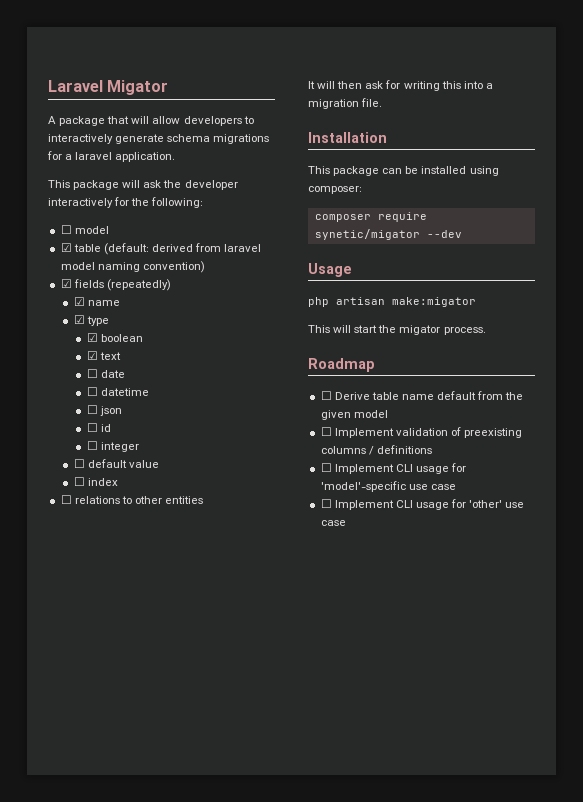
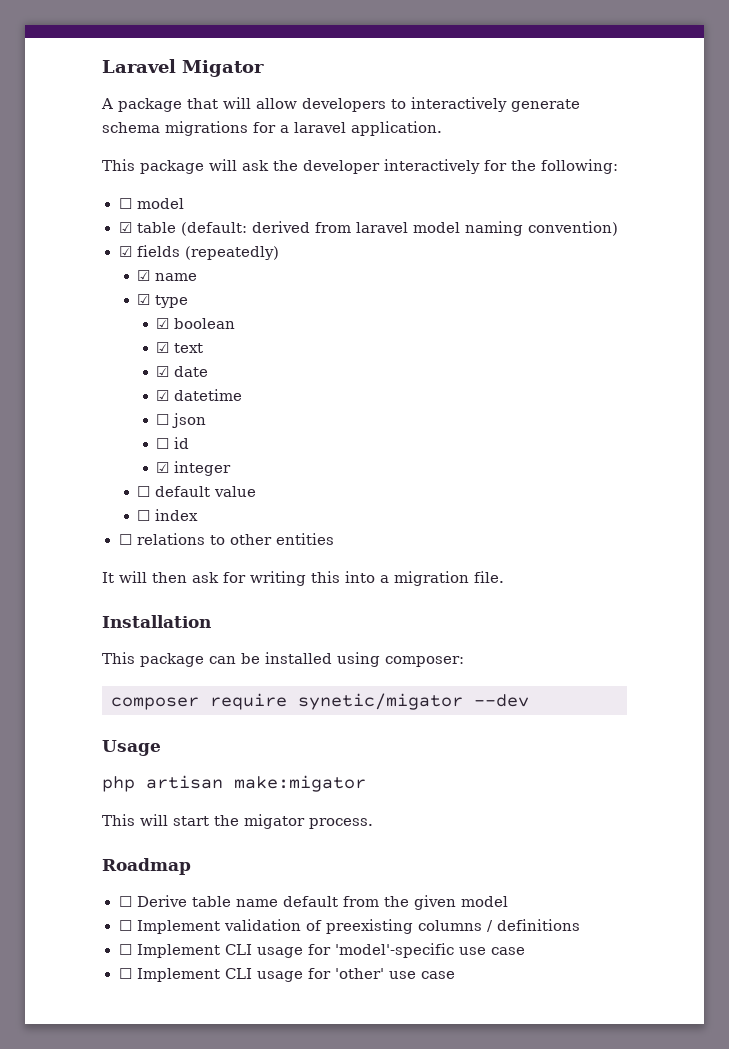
[86,369,98,378] ☐ -> [156,366,170,377] ☑
[86,387,98,396] ☐ -> [156,390,170,401] ☑
[86,441,98,450] ☐ -> [156,462,170,473] ☑

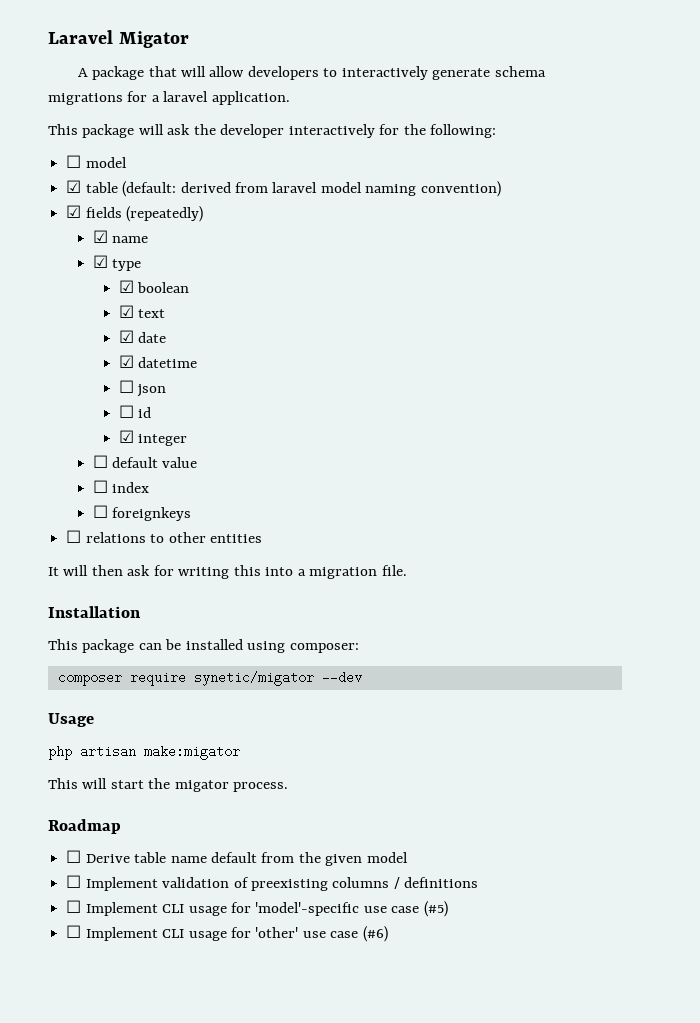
(199, 515) none -> [92,505,191,521] // ☐ foreignkeys
(525, 951) none -> [423,901,448,917] (#5)
(455, 975) none -> [362,926,388,942] (#6)

